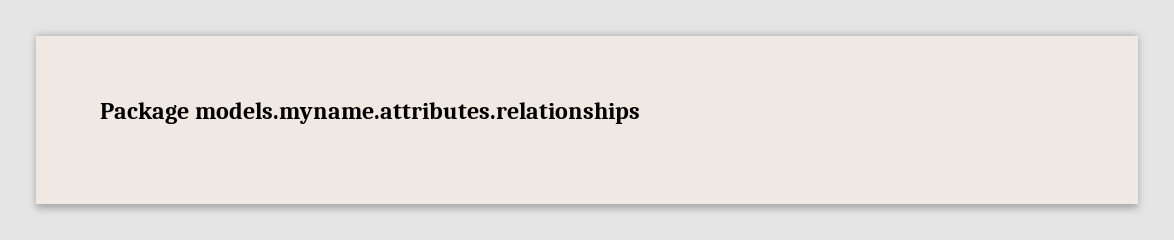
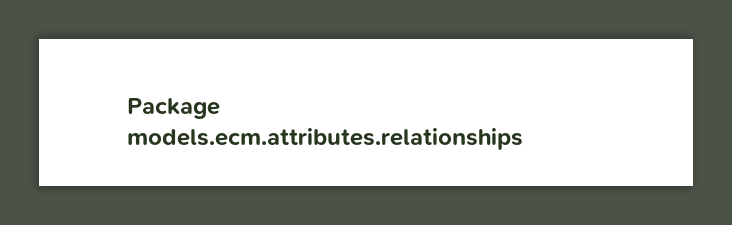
[195,102,641,124] models.myname.attributes.relationships -> [127,128,523,150] models.ecm.attributes.relationships

